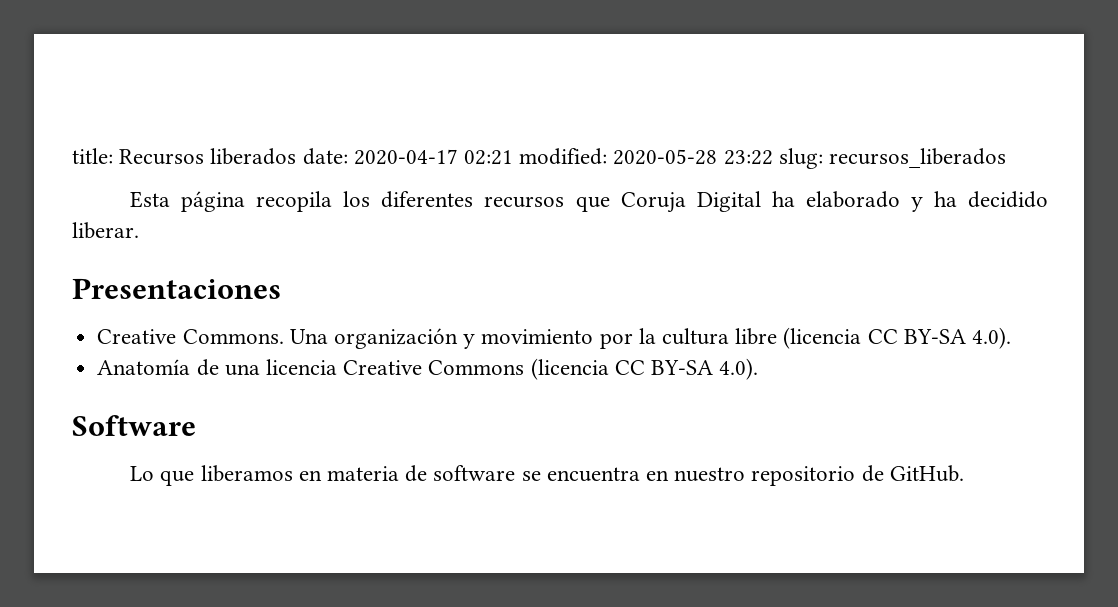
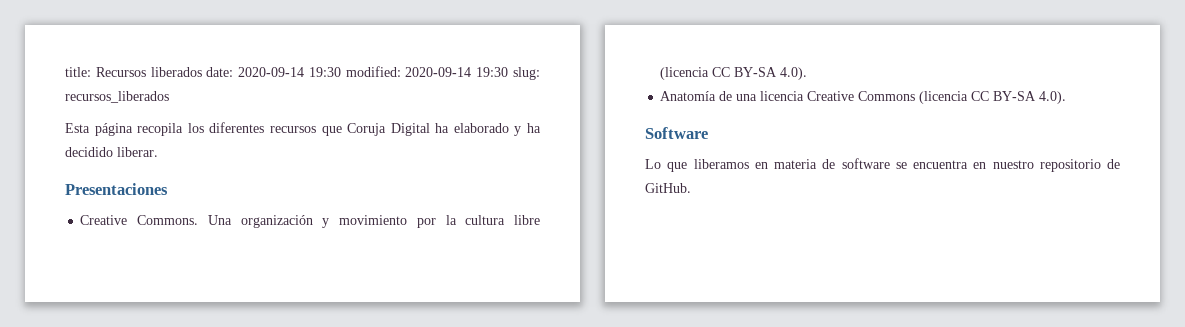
[353,148,773,165] 2020-04-17 02:21 modified: 2020-05-28 23:22 -> [238,66,509,77] 2020-09-14 19:30 modified: 2020-09-14 19:30

